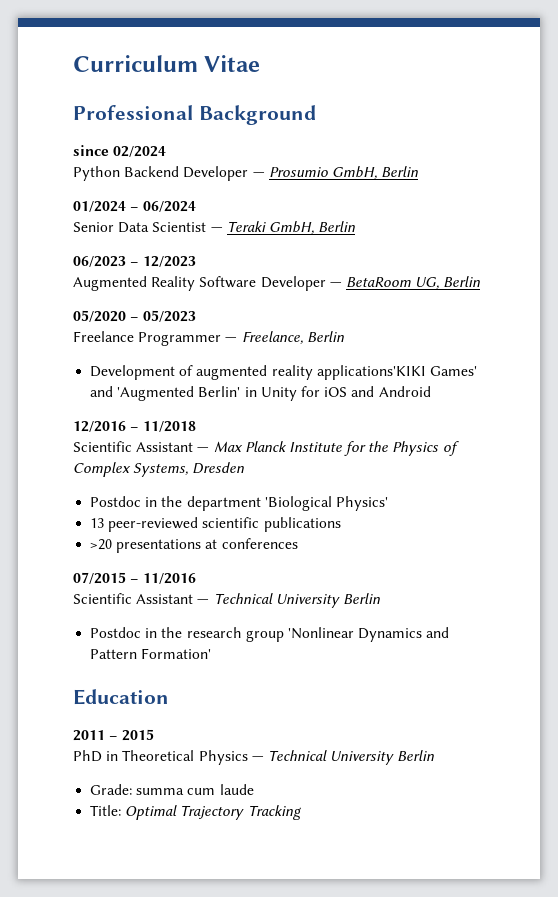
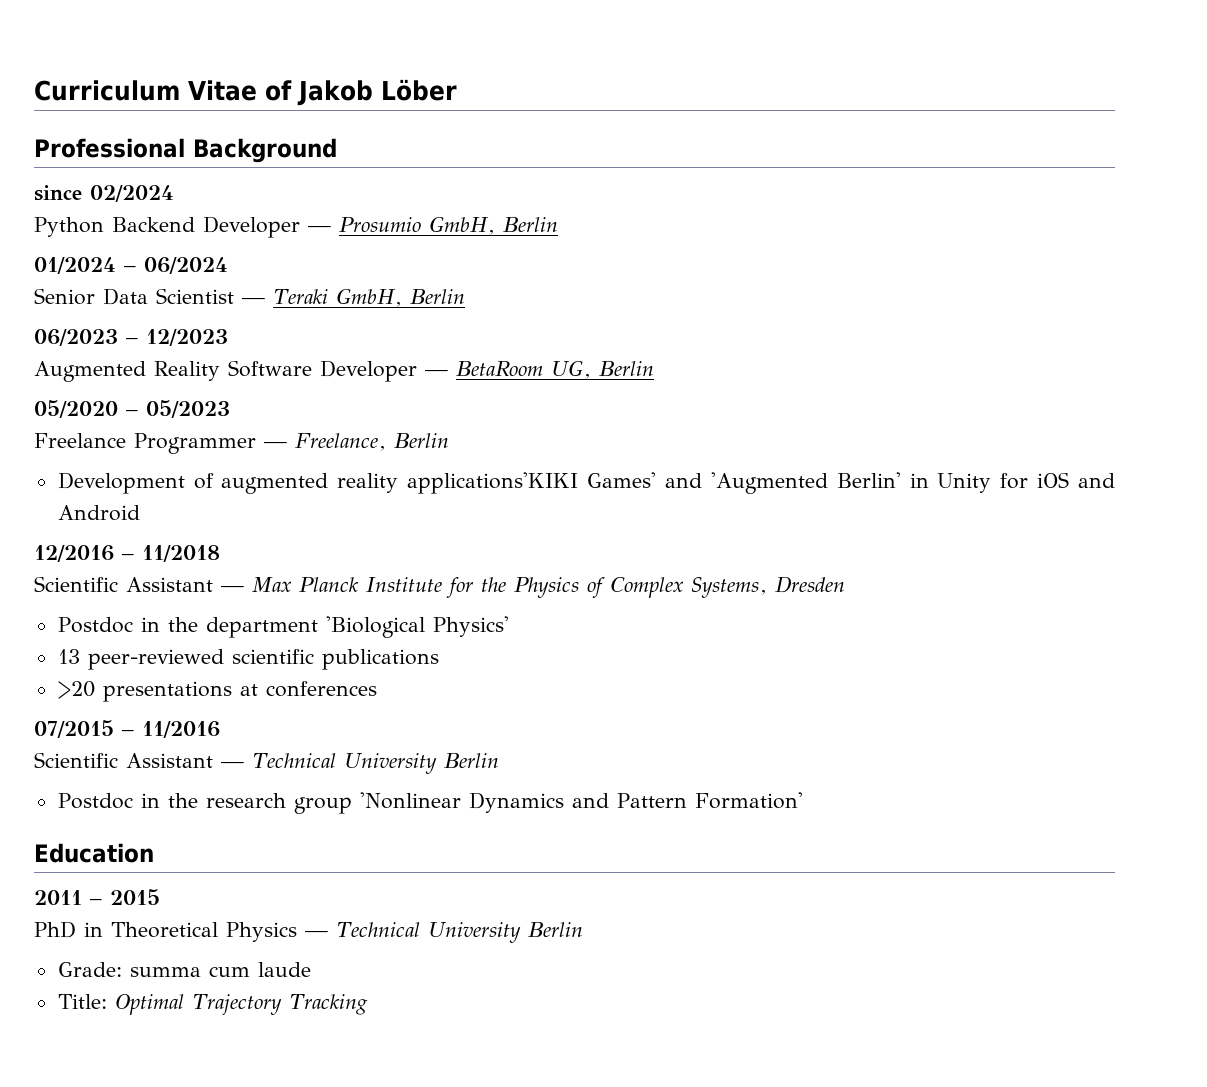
(261, 63) none -> [265,79,457,106] of Jakob Löber

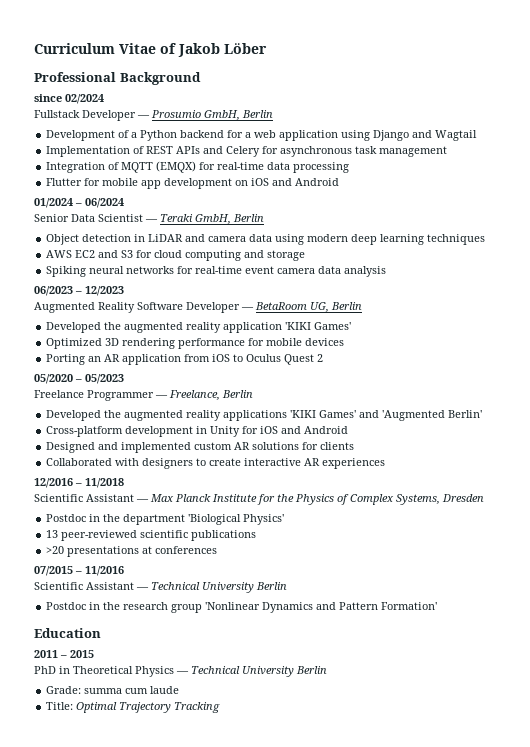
[34,217,195,237] Python Backend -> [34,110,80,118] Fullstack
(558, 224) none -> [46,130,478,141] [46,146,448,157] [46,161,350,173] [46,178,340,189] // Development of a Python backend for a web application using Django and Wagtail // Implementation of REST APIs and Celery for asynchronous task management // Integration of MQTT (EMQX) for real-time data processing // Flutter for mobile app development on iOS and Android
(465, 296) none -> [46,234,486,245] [46,250,306,261] [46,266,387,277] // Object detection in LiDAR and camera data using modern deep learning techniques // AWS EC2 and S3 for cloud computing and storage // Spiking neural networks for real-time event camera data analysis
(654, 368) none -> [46,322,352,333] [46,338,345,349] [46,354,324,365] // Developed the augmented reality application 'KIKI Games' // Optimized 3D rendering performance for mobile devices // Porting an AR application from iOS to Oculus Quest 2
[57,472,579,494] Development of augmented reality applications'KIKI -> [46,410,317,421] Developed the augmented reality applications 'KIKI
(901, 480) none -> [46,426,194,437] // Cross-platform development
(140, 513) none -> [46,442,355,453] [46,458,386,469] // Designed and implemented custom AR solutions for clients // Collaborated with designers to create interactive AR experiences

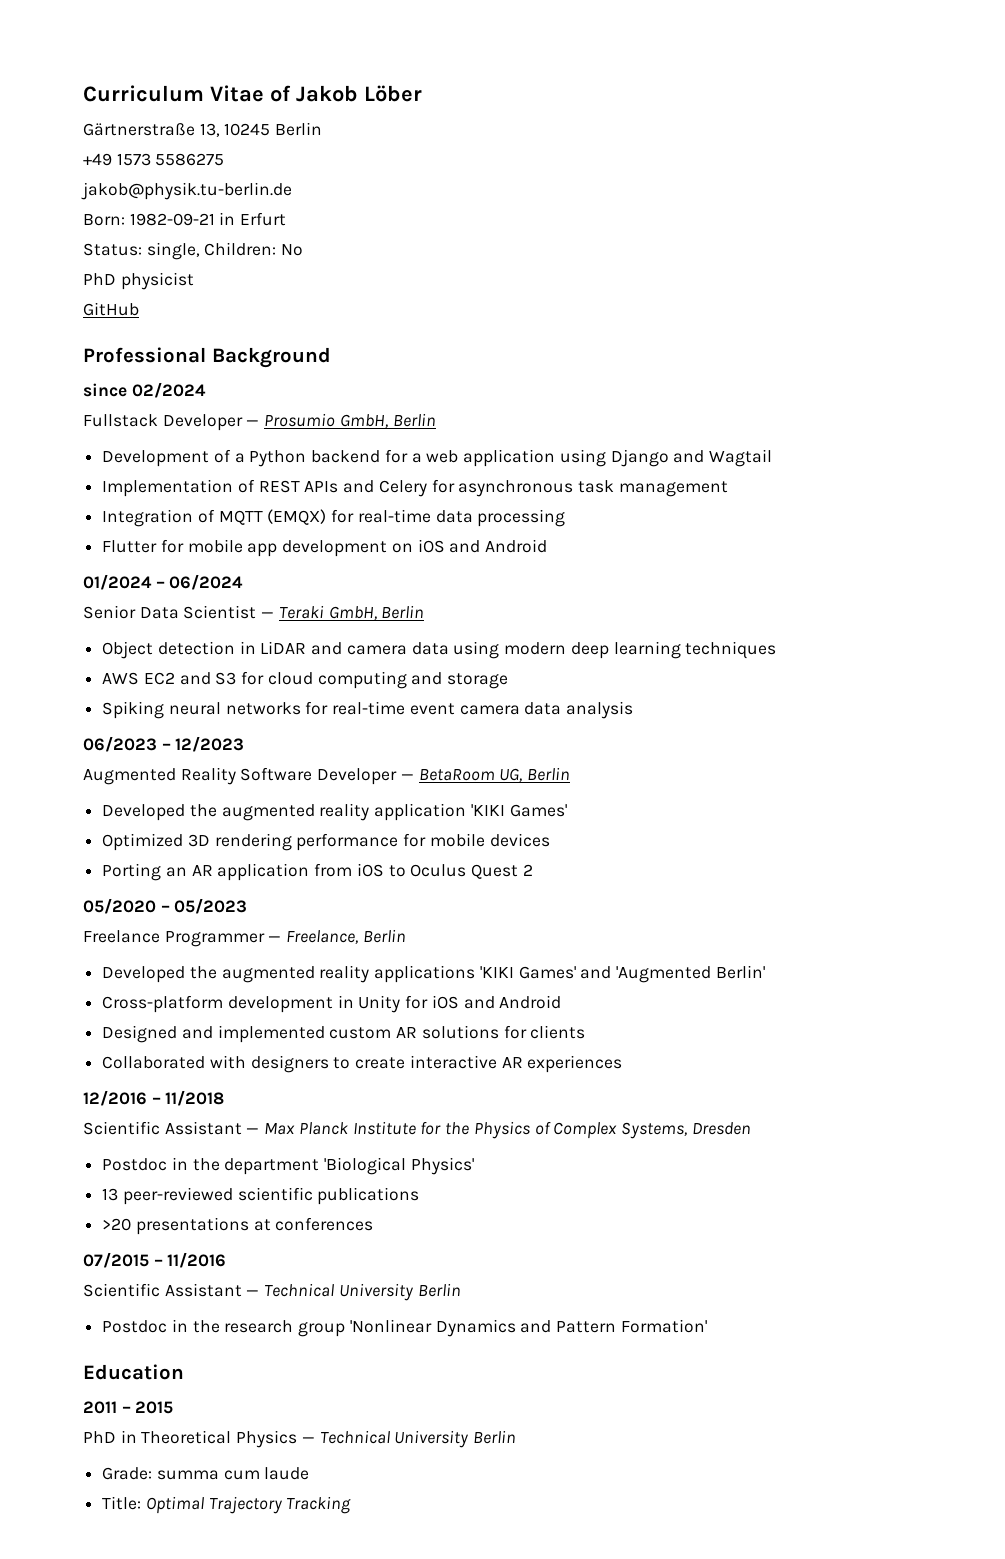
(267, 48) none -> [83,122,323,137] [83,153,225,166] [81,182,292,200] [83,212,287,226] [83,242,304,260] [83,272,194,290] [83,302,139,316] // Gärtnerstraße 13, 10245 Berlin // +49 1573 5586275 // jakob@physik.tu-berlin.de // Born: 1982-09-21 in Erfurt // Status: single, Children: No // PhD physicist // GitHub

